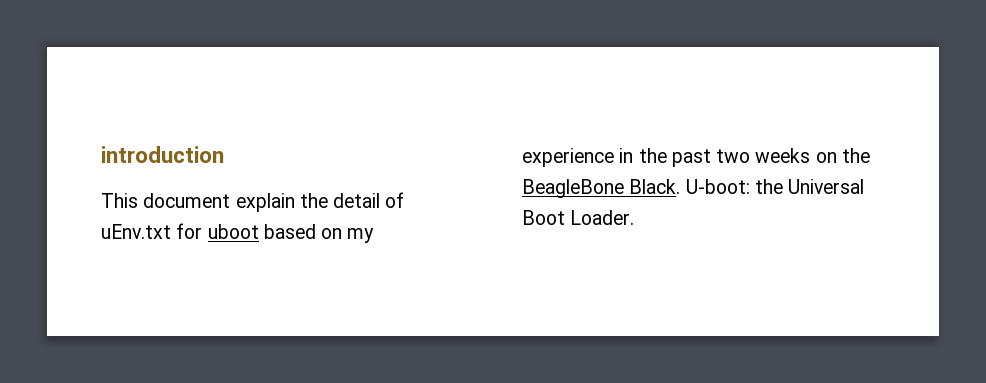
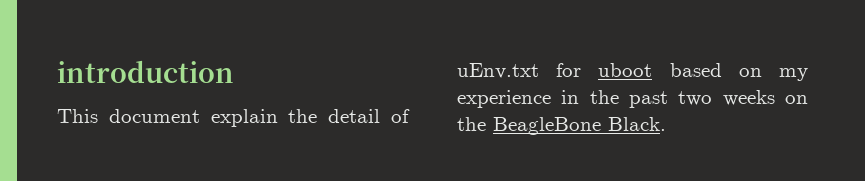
[685,179,865,194] [522,210,635,225] U-boot: the Universal Boot Loader. -> (666, 124) none

